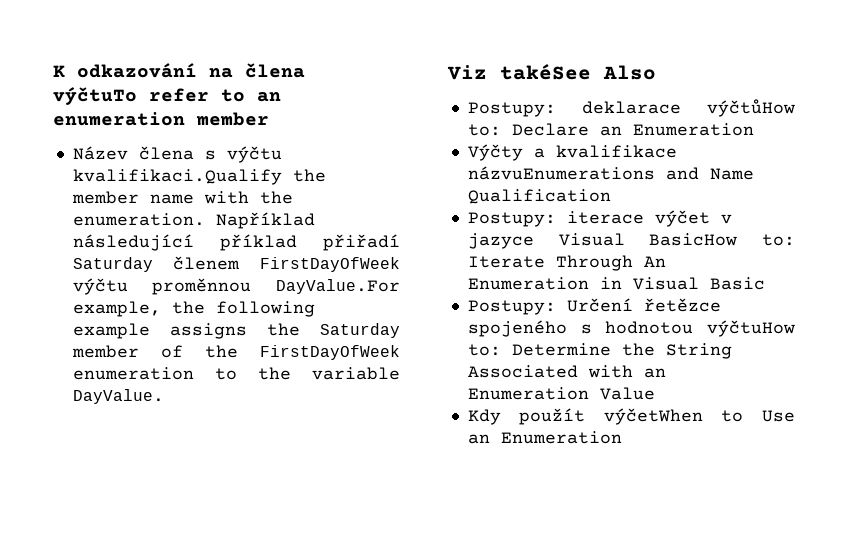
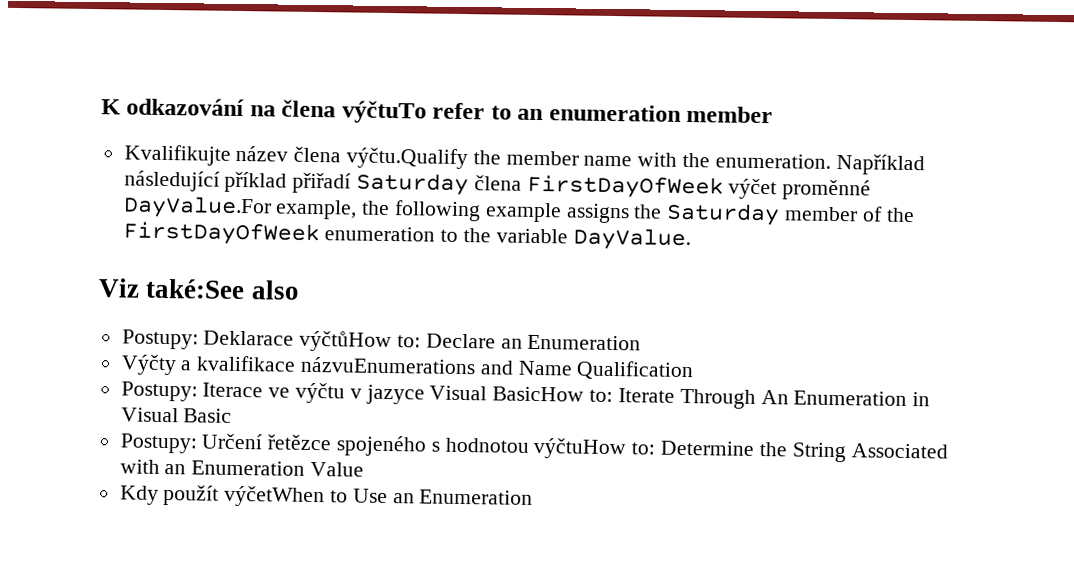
[72,146,282,163] [72,169,282,185] Název člena s výčtu kvalifikaci.Qualify -> [123,144,469,170] Kvalifikujte název člena výčtu.Qualify
[173,256,400,272] [72,278,252,295] členem FirstDayOfWeek výčtu proměnnou -> [473,174,872,201] člena FirstDayOfWeek výčet proměnné
[500,64,656,80] [467,101,681,117] takéSee Also // Postupy: deklarace -> [145,278,300,300] [121,329,295,350] také:See also // Postupy: Deklarace
[566,210,710,227] iterace výčet -> [202,382,346,404] Iterace ve výčtu

